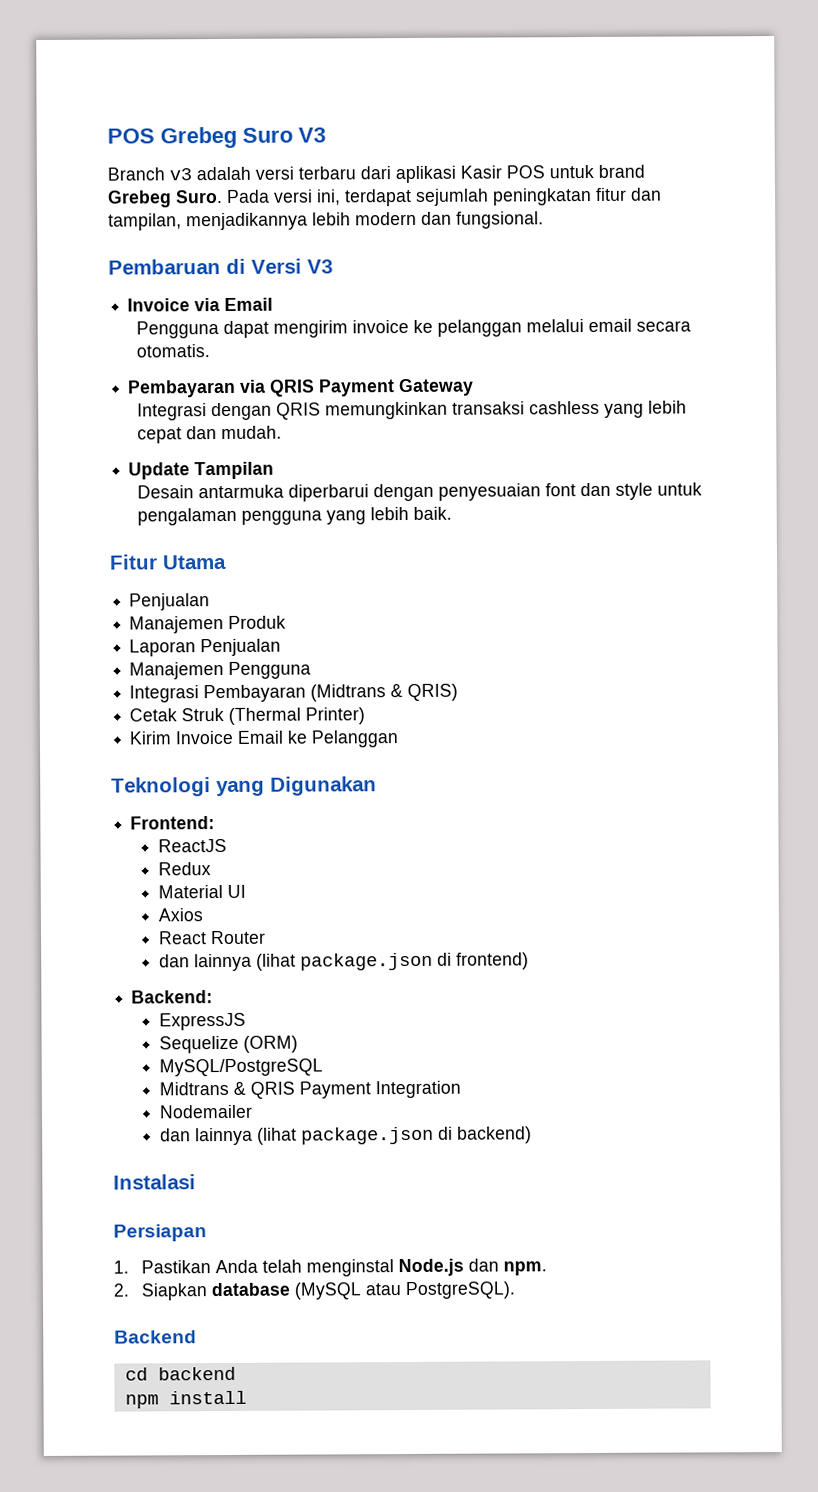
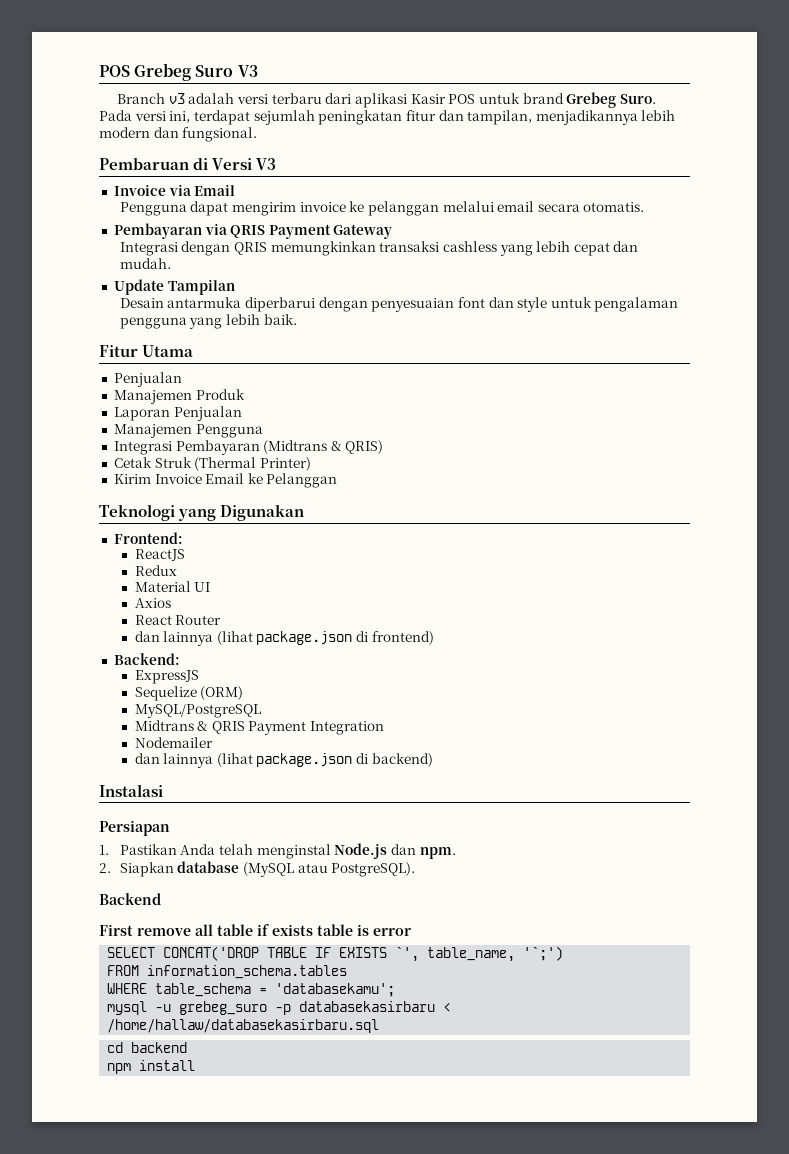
(197, 1337) none -> [99,924,411,936] [107,946,564,962] [107,965,348,979] [107,983,396,997] [107,1001,452,1015] [107,1019,380,1033] // First remove all table if exists table is error // SELECT CONCAT('DROP TABLE IF EXISTS `', table_name, '`;') // FROM information_schema.tables // WHERE table_schema = 'databasekamu'; // mysql -u grebeg_suro -p databasekasirbaru < /home/hallaw/databasekasirbaru.sql

